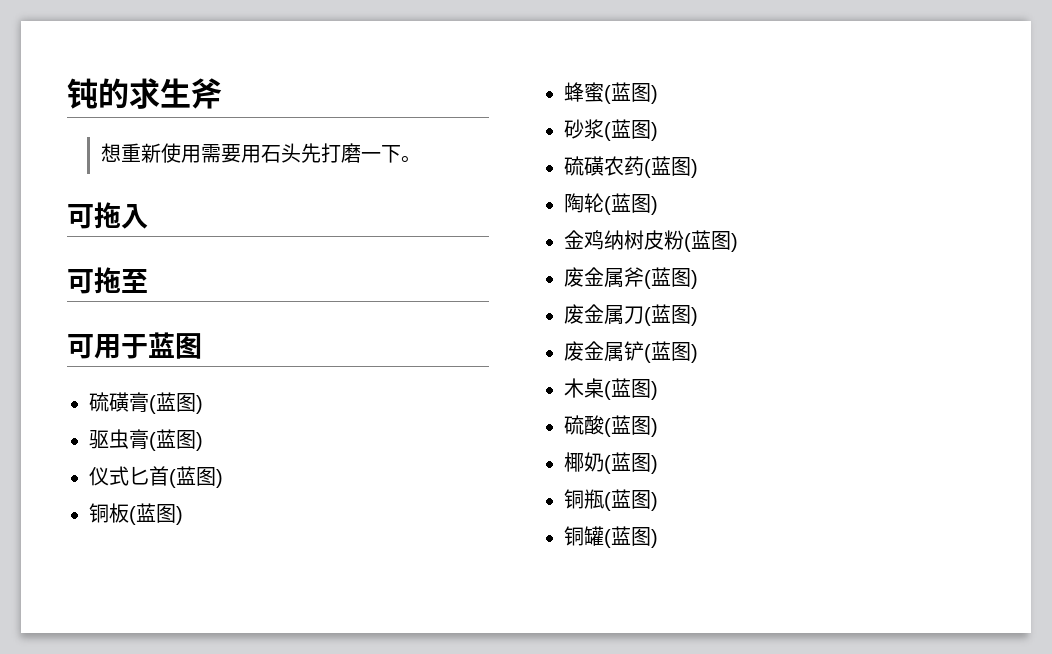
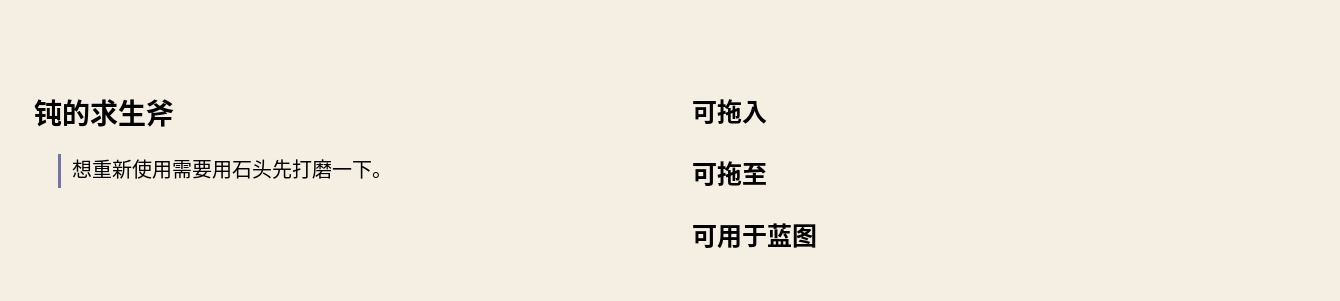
[89,392,203,414] [89,429,203,451] [89,466,223,488] [89,503,183,525] [564,82,658,104] [564,119,658,141] [564,156,698,178] [564,193,658,215] [564,230,738,252] [564,267,698,289] [564,304,698,326] [564,341,698,363] [564,378,658,400] [564,415,658,437] [564,452,658,474] [564,489,658,511] [564,526,658,548] // 硫磺膏(蓝图) // 驱虫膏(蓝图) // 仪式匕首(蓝图) // 铜板(蓝图) // 蜂蜜(蓝图) // 砂浆(蓝图) // 硫磺农药(蓝图) // 陶轮(蓝图) // 金鸡纳树皮粉(蓝图) // 废金属斧(蓝图) // 废金属刀(蓝图) // 废金属铲(蓝图) // 木桌(蓝图) // 硫酸(蓝图) // 椰奶(蓝图) // 铜瓶(蓝图) // 铜罐(蓝图) -> (817, 236) none

